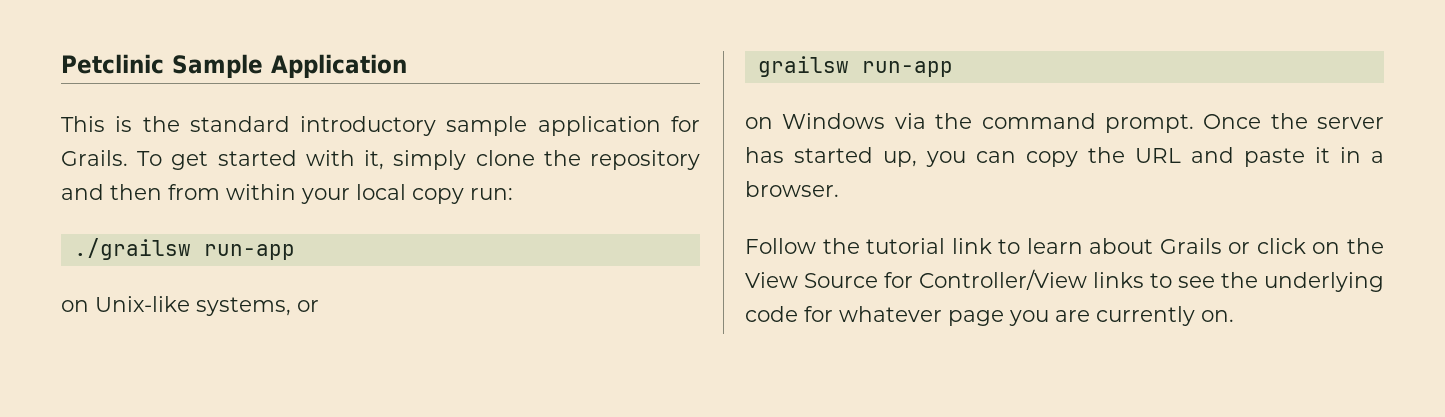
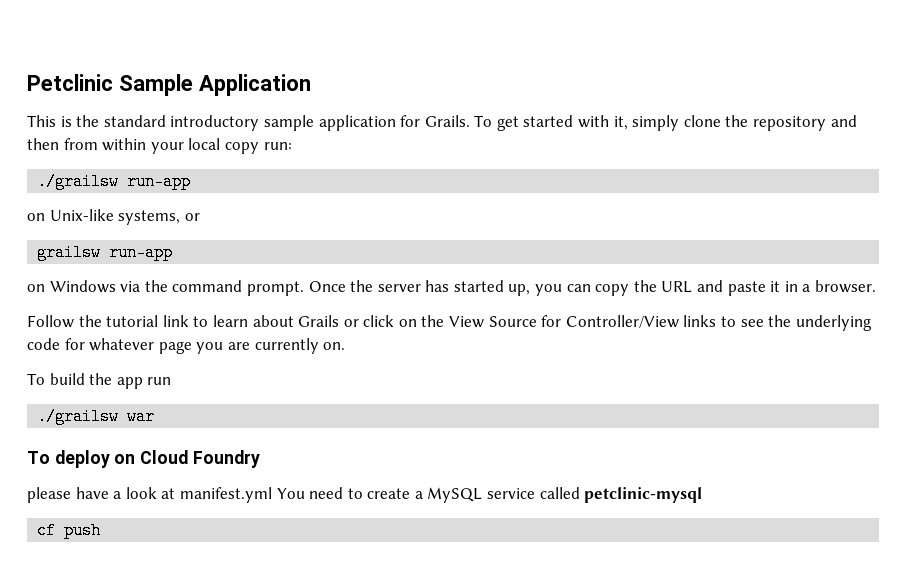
(1234, 316) none -> [27,373,172,389] [37,408,156,425] [27,450,260,468] [27,487,703,503] [37,522,102,539] // To build the app run // ./grailsw war // To deploy on Cloud Foundry // please have a look at manifest.yml You need to create a MySQL service called petclinic-mysql // cf push

